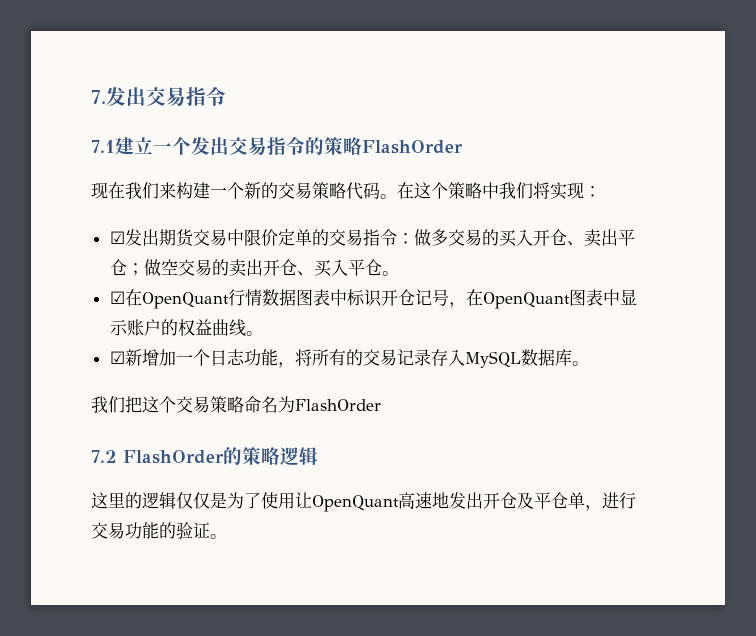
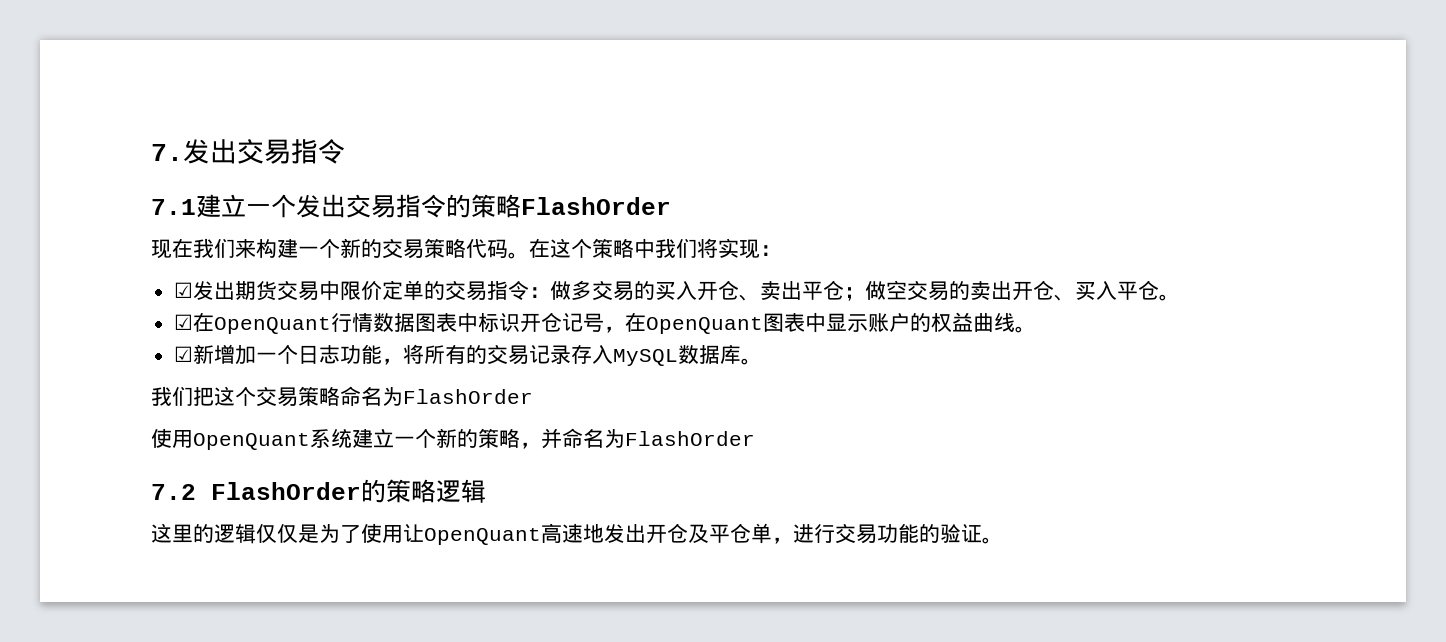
(381, 405) none -> [151,428,755,450] // 使用OpenQuant系统建立一个新的策略，并命名为FlashOrder

